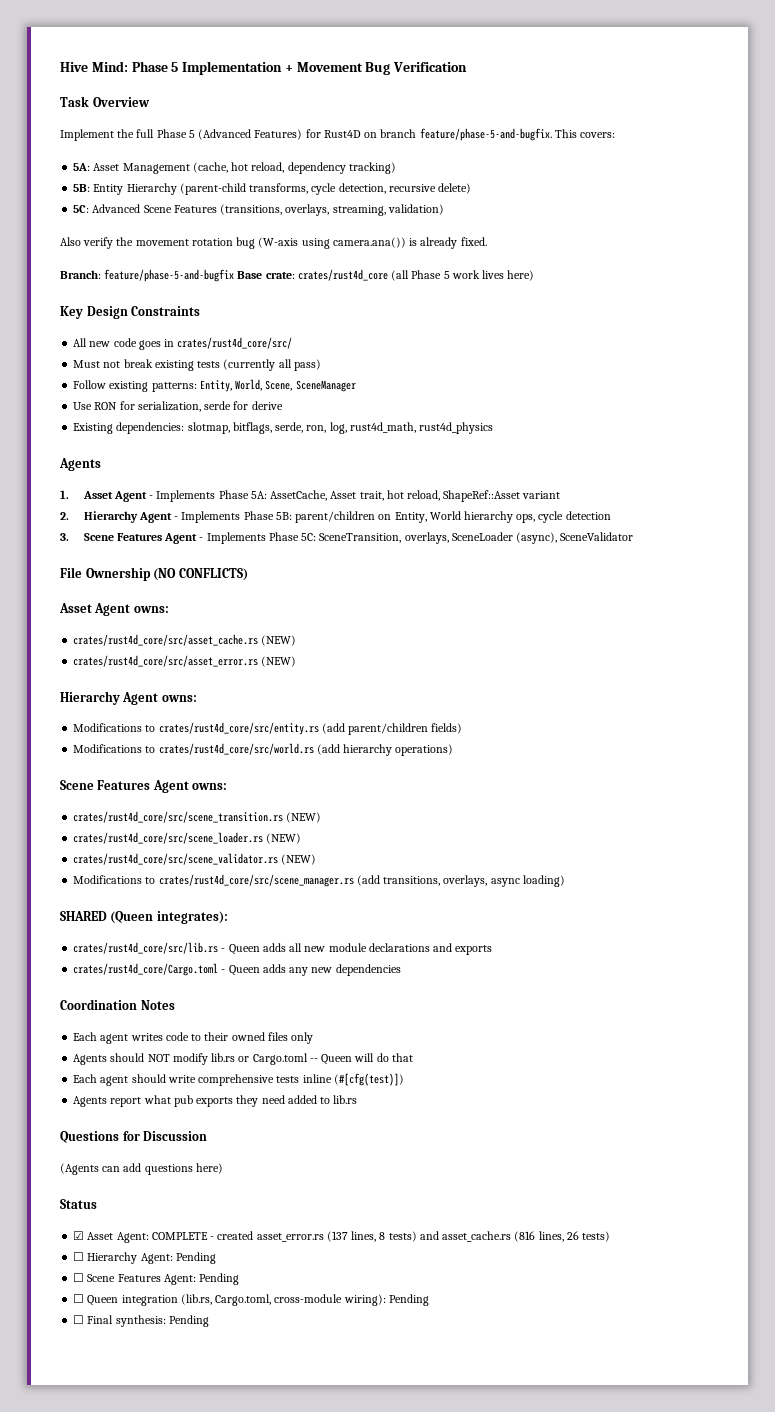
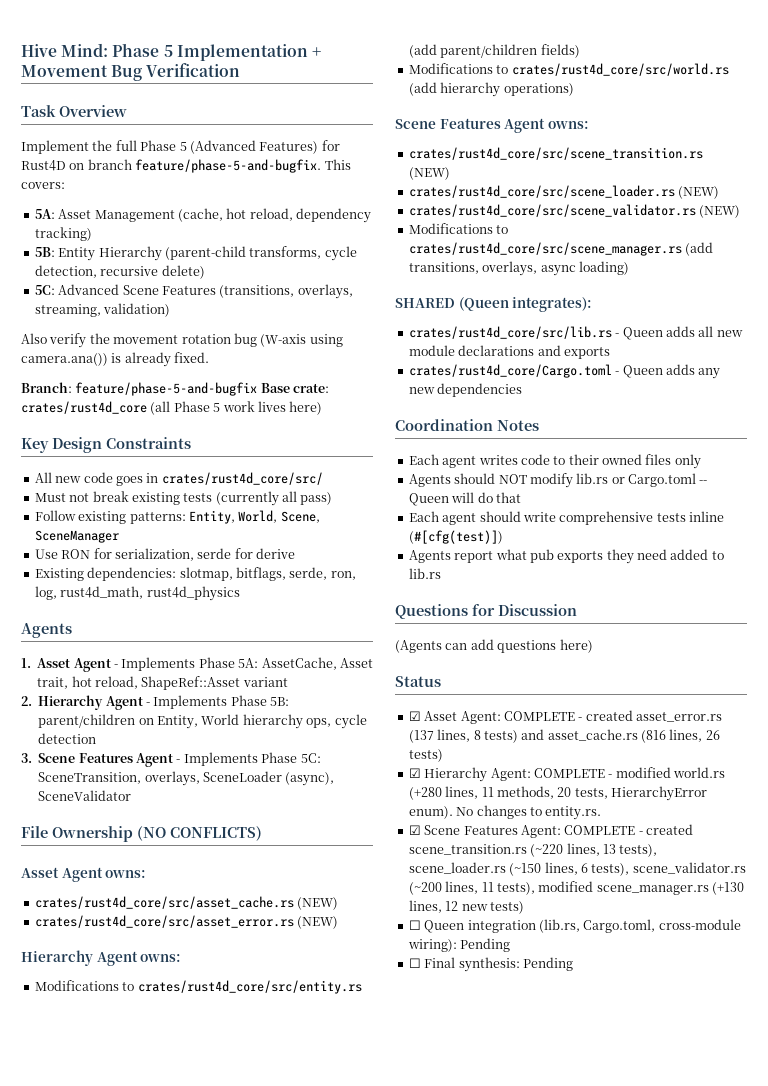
[73,1252,85,1261] ☐ -> [408,768,421,778] ☑
[175,1252,216,1264] [73,1273,240,1285] Pending // ☐ Scene Features Agent: Pending -> [533,767,725,778] [408,786,707,801] [408,805,602,820] [408,824,693,838] [408,843,658,857] [408,862,746,876] [408,881,744,895] [408,900,524,914] COMPLETE - modified world.rs (+280 lines, 11 methods, 20 tests, HierarchyError enum). No changes to entity.rs. // ☑ Scene Features Agent: COMPLETE - created scene_transition.rs (~220 lines, 13 tests), scene_loader.rs (~150 lines, 6 tests), scene_validator.rs (~200 lines, 11 tests), modified scene_manager.rs (+130 lines, 12 new tests)

